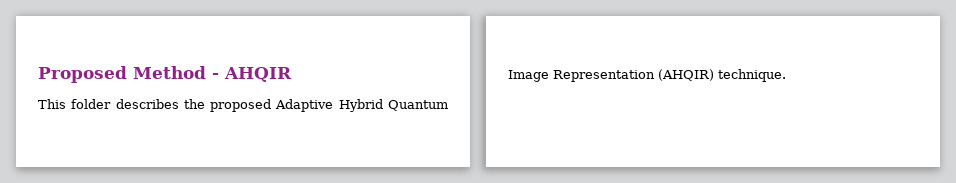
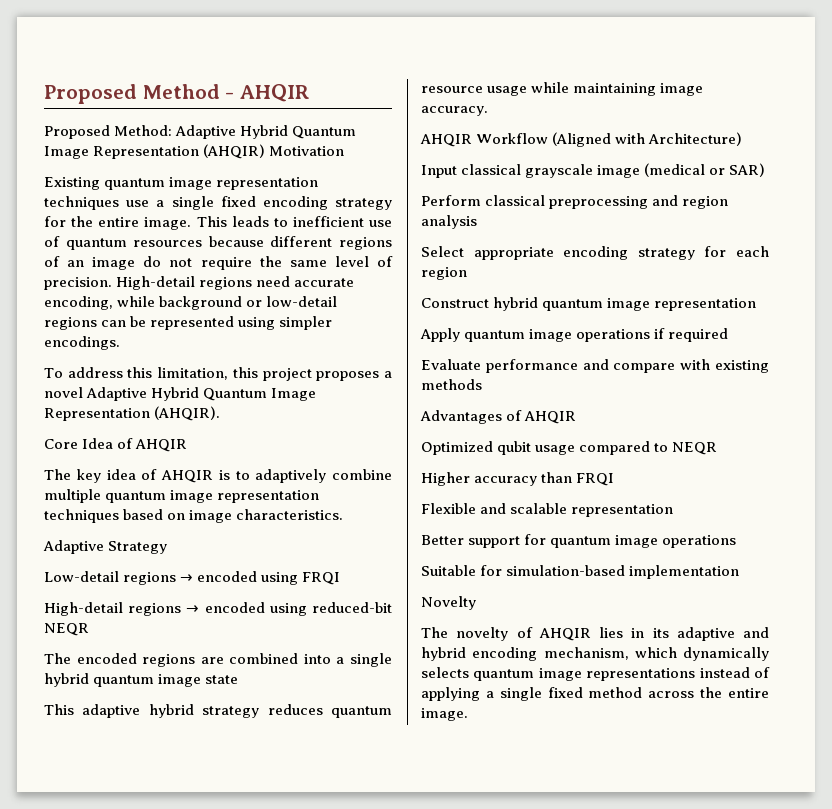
[38,99,272,112] This folder describes the proposed -> [44,125,173,139] Proposed Method:
[718,69,786,82] technique. -> [269,146,345,156] [44,177,319,190] [44,196,392,210] [44,216,392,230] [44,236,392,250] [44,256,393,270] [44,276,355,290] [44,296,338,310] [44,316,333,330] [44,336,120,350] [44,367,393,381] [44,387,317,401] [44,406,221,421] [44,438,188,452] [44,469,392,483] [44,489,320,503] [44,509,344,523] [43,540,168,554] [44,571,341,585] [44,602,392,616] [44,623,89,636] [44,653,392,667] [44,673,239,687] [44,704,392,718] [421,82,704,96] [421,106,488,116] [420,132,743,147] [421,163,766,178] [421,195,729,209] [421,215,477,229] [421,246,769,260] [421,267,467,280] [421,297,757,311] [420,328,729,342] [421,359,769,373] [421,379,482,390] [420,410,577,424] [421,441,718,455] [421,472,615,486] [421,503,674,517] [421,534,737,548] [421,565,740,579] [421,596,476,610] [421,627,769,641] [421,647,769,661] [421,667,770,681] [421,687,770,701] [421,708,468,721] Motivation // Existing quantum image representation techniques use a single fixed encoding strategy for the entire image. This leads to inefficient use of quantum resources because different regions of an image do not require the same level of precision. High-detail regions need accurate encoding, while background or low-detail regions can be represented using simpler encodings. // To address this limitation, this project proposes a novel Adaptive Hybrid Quantum Image Representation (AHQIR). // Core Idea of AHQIR // The key idea of AHQIR is to adaptively combine multiple quantum image representation techniques based on image characteristics. // Adaptive Strategy // Low-detail regions → encoded using FRQI // High-detail regions → encoded using reduced-bit NEQR // The encoded regions are combined into a single hybrid quantum image state // This adaptive hybrid strategy reduces quantum resource usage while maintaining image accuracy. // AHQIR Workflow (Aligned with Architecture) // Input classical grayscale image (medical or SAR) // Perform classical preprocessing and region analysis // Select appropriate encoding strategy for each region // Construct hybrid quantum image representation // Apply quantum image operations if required // Evaluate performance and compare with existing methods // Advantages of AHQIR // Optimized qubit usage compared to NEQR // Higher accuracy than FRQI // Flexible and scalable representation // Better support for quantum image operations // Suitable for simulation-based implementation // Novelty // The novelty of AHQIR lies in its adaptive and hybrid encoding mechanism, which dynamically selects quantum image representations instead of applying a single fixed method across the entire image.

